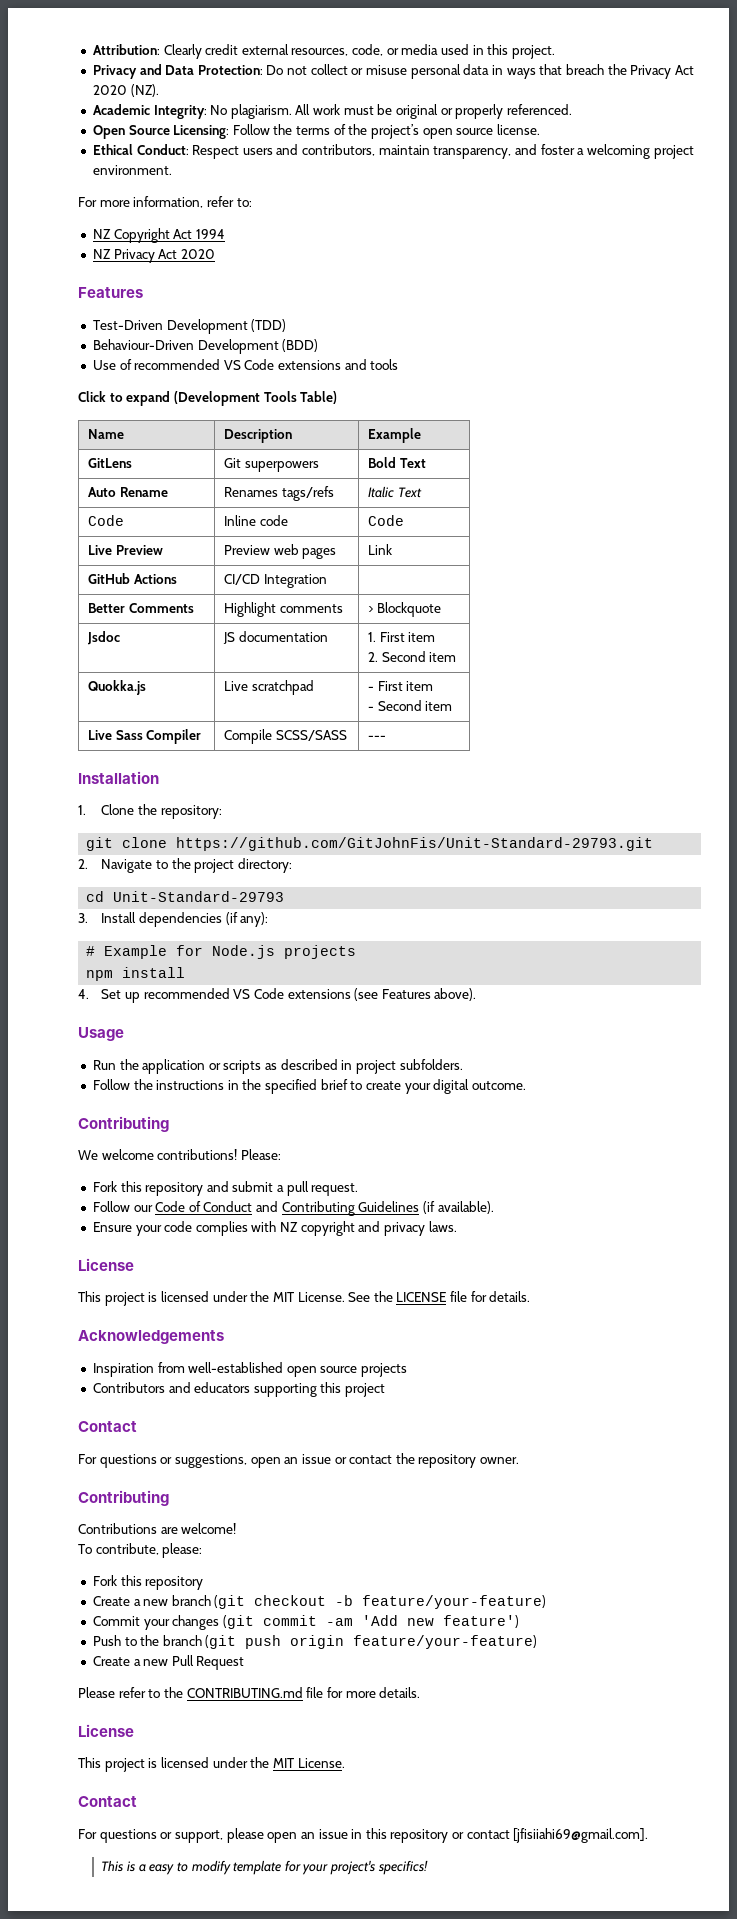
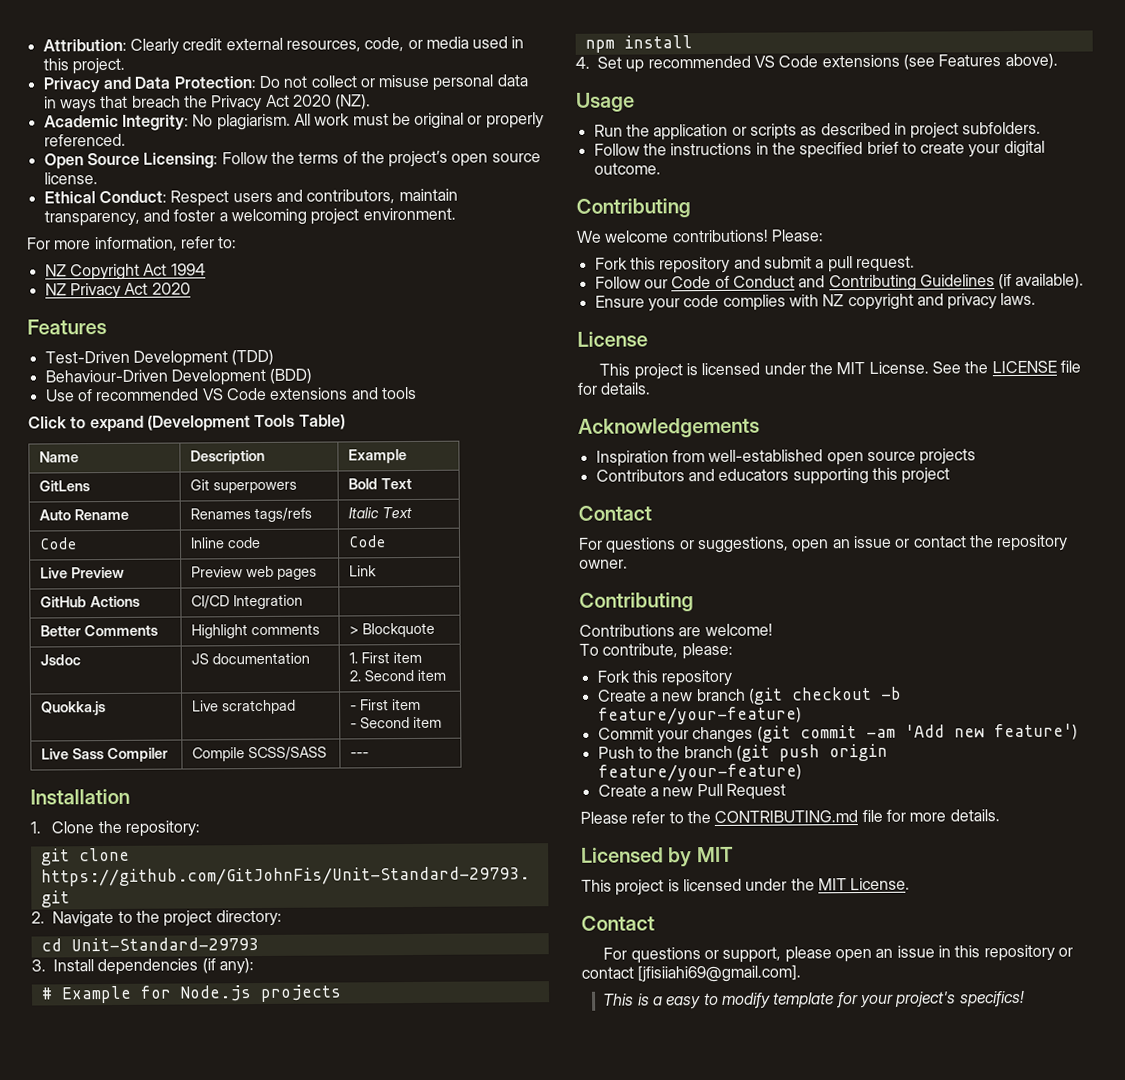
[78,1724,134,1737] License -> [581,846,734,868] Licensed by MIT

